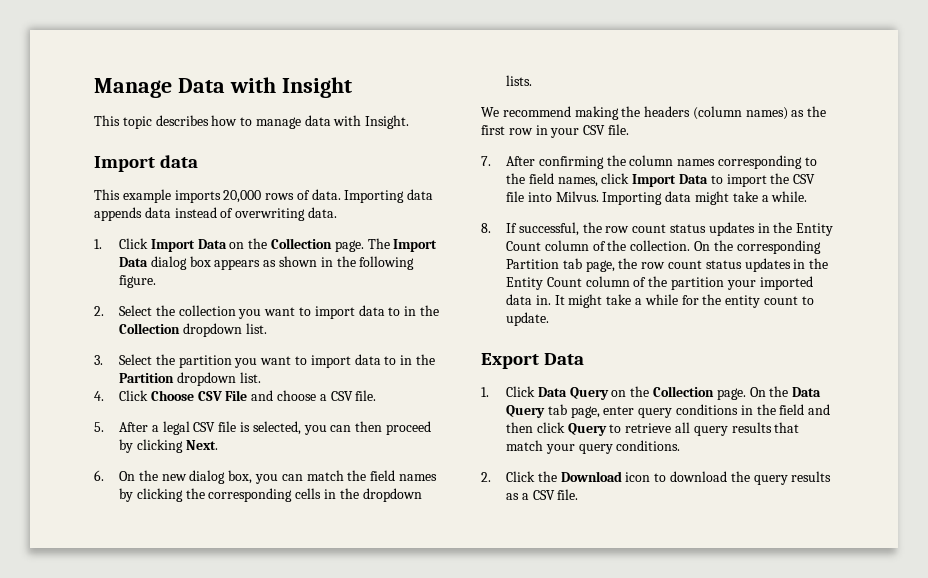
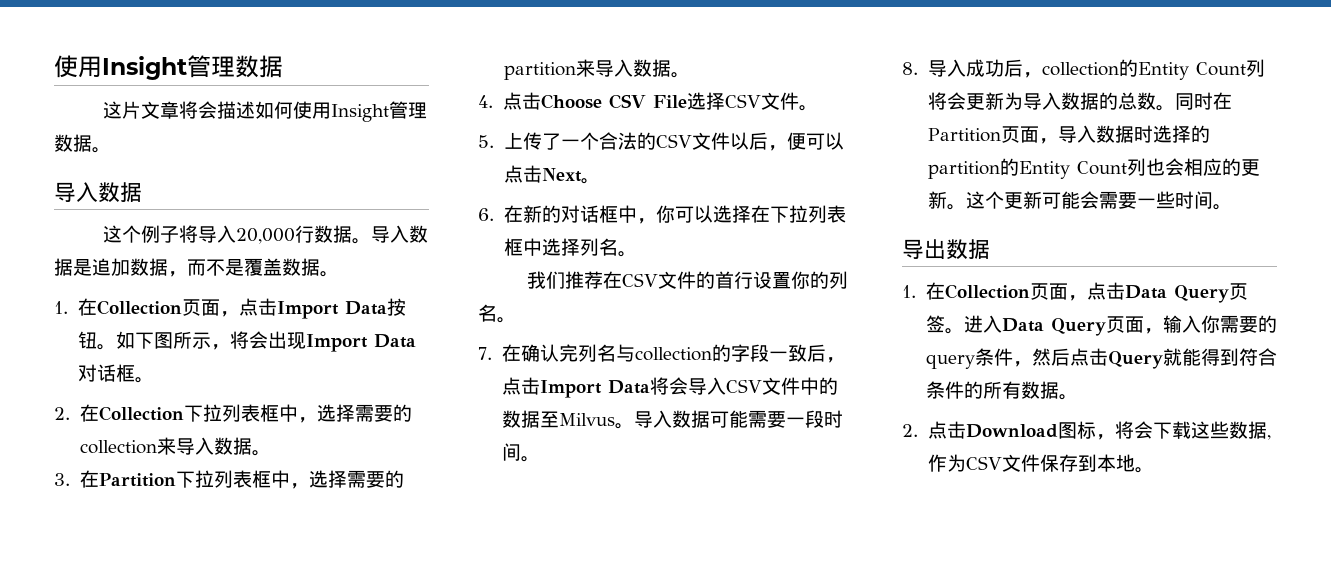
[94,77,352,98] [94,115,410,129] [94,155,199,172] [94,189,434,203] [94,207,337,221] [94,238,438,252] [119,256,415,270] [119,275,157,288] [94,305,439,319] [119,323,267,337] [94,354,435,368] [119,372,261,386] Manage Data with Insight // This topic describes how to manage data with Insight. // Import data // This example imports 20,000 rows of data. Importing data appends data instead of overwriting data. // 1. Click Import Data on the Collection page. The Import Data dialog box appears as shown in the following figure. // 2. Select the collection you want to import data to in the Collection dropdown list. // 3. Select the partition you want to import data to in the Partition dropdown list. -> [54,55,283,80] [102,101,427,122] [54,134,111,153] [54,182,142,203] [102,225,428,244] [54,258,339,277] [54,298,406,319] [77,331,416,352] [77,364,154,383] [54,404,412,423] [79,437,271,456] [54,470,404,489] [503,59,690,80] 使用Insight管理数据 // 这片文章将会描述如何使用Insight管理数据。 // 导入数据 // 这个例子将导入20,000行数据。导入数据是追加数据，而不是覆盖数据。 // 1.在Collection页面，点击Import Data按钮。如下图所示，将会出现Import Data对话框。 // 2.在Collection下拉列表框中，选择需要的collection来导入数据。 // 3.在Partition下拉列表框中，选择需要的partition来导入数据。
[119,390,149,401] Click -> [502,92,541,110] 点击
[251,390,377,401] [94,421,431,435] [119,439,218,453] [94,470,437,484] [119,488,422,502] [506,75,533,86] [481,106,827,120] [481,124,629,138] [481,155,817,169] [506,173,816,187] [506,191,808,205] [481,222,834,236] [506,240,821,254] [506,258,829,272] [506,276,813,290] [506,294,814,308] [506,312,550,326] [481,353,585,369] [481,386,822,400] [506,404,831,418] [506,422,800,436] [506,440,681,454] [481,471,832,485] [506,489,579,500] and choose a CSV file. // 5. After a legal CSV file is selected, you can then proceed by clicking Next. // 6. On the new dialog box, you can match the field names by clicking the corresponding cells in the dropdown lists. // We recommend making the headers (column names) as the first row in your CSV file. // 7. After confirming the column names corresponding to the field names, click Import Data to import the CSV file into Milvus. Importing data might take a while. // 8. If successful, the row count status updates in the Entity Count column of the collection. On the corresponding Partition tab page, the row count status updates in the Entity Count column of the partition your imported data in. It might take a while for the entity count to update. // Export Data // 1. Click Data Query on the Collection page. On the Data Query tab page, enter query conditions in the field and then click Query to retrieve all query results that match your query conditions. // 2. Click the Download icon to download the query results as a CSV file. -> [686,92,818,111] [478,132,844,151] [503,165,600,184] [478,205,846,224] [503,238,637,257] [526,271,848,289] [478,304,516,323] [478,344,845,363] [501,377,838,398] [501,410,843,429] [501,443,540,462] [902,59,1265,80] [927,92,1232,111] [927,125,1210,144] [927,158,1260,179] [927,191,1232,210] [902,239,990,260] [902,282,1248,303] [925,315,1277,336] [925,348,1277,369] [925,381,1078,400] [902,421,1271,440] [927,454,1154,473] 选择CSV文件。 // 5.上传了一个合法的CSV文件以后，便可以点击Next。 // 6.在新的对话框中，你可以选择在下拉列表框中选择列名。 // 我们推荐在CSV文件的首行设置你的列名。 // 7.在确认完列名与collection的字段一致后，点击Import Data将会导入CSV文件中的数据至Milvus。导入数据可能需要一段时间。 // 8.导入成功后，collection的Entity Count列将会更新为导入数据的总数。同时在Partition页面，导入数据时选择的partition的Entity Count列也会相应的更新。这个更新可能会需要一些时间。 // 导出数据 // 1.在Collection页面，点击Data Query页签。进入Data Query页面，输入你需要的query条件，然后点击Query就能得到符合条件的所有数据。 // 2.点击Download图标，将会下载这些数据,作为CSV文件保存到本地。

